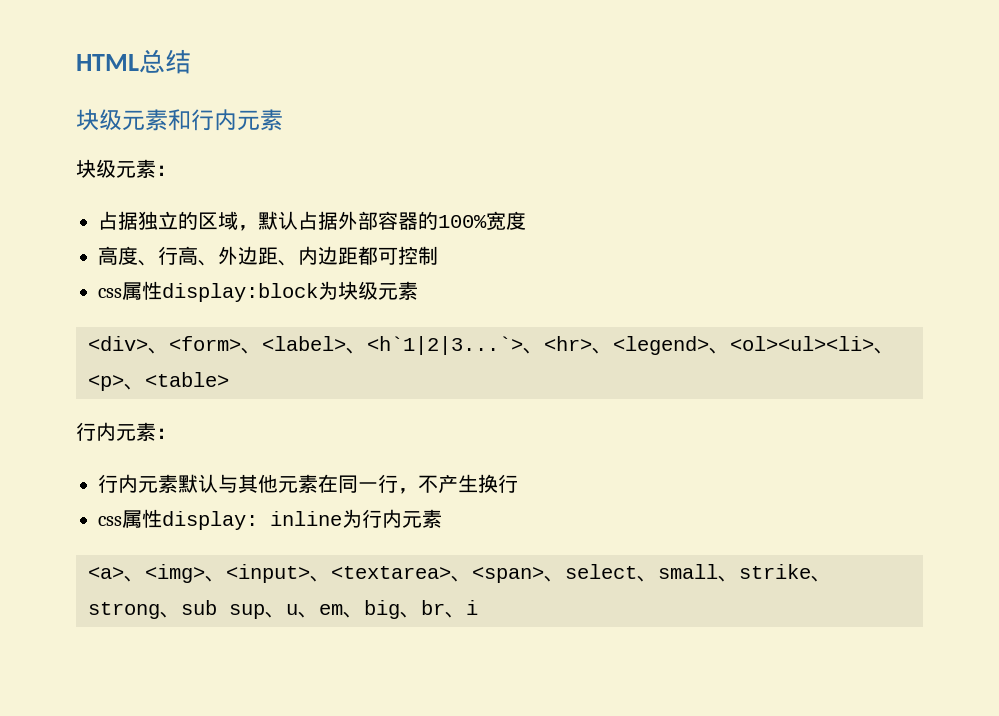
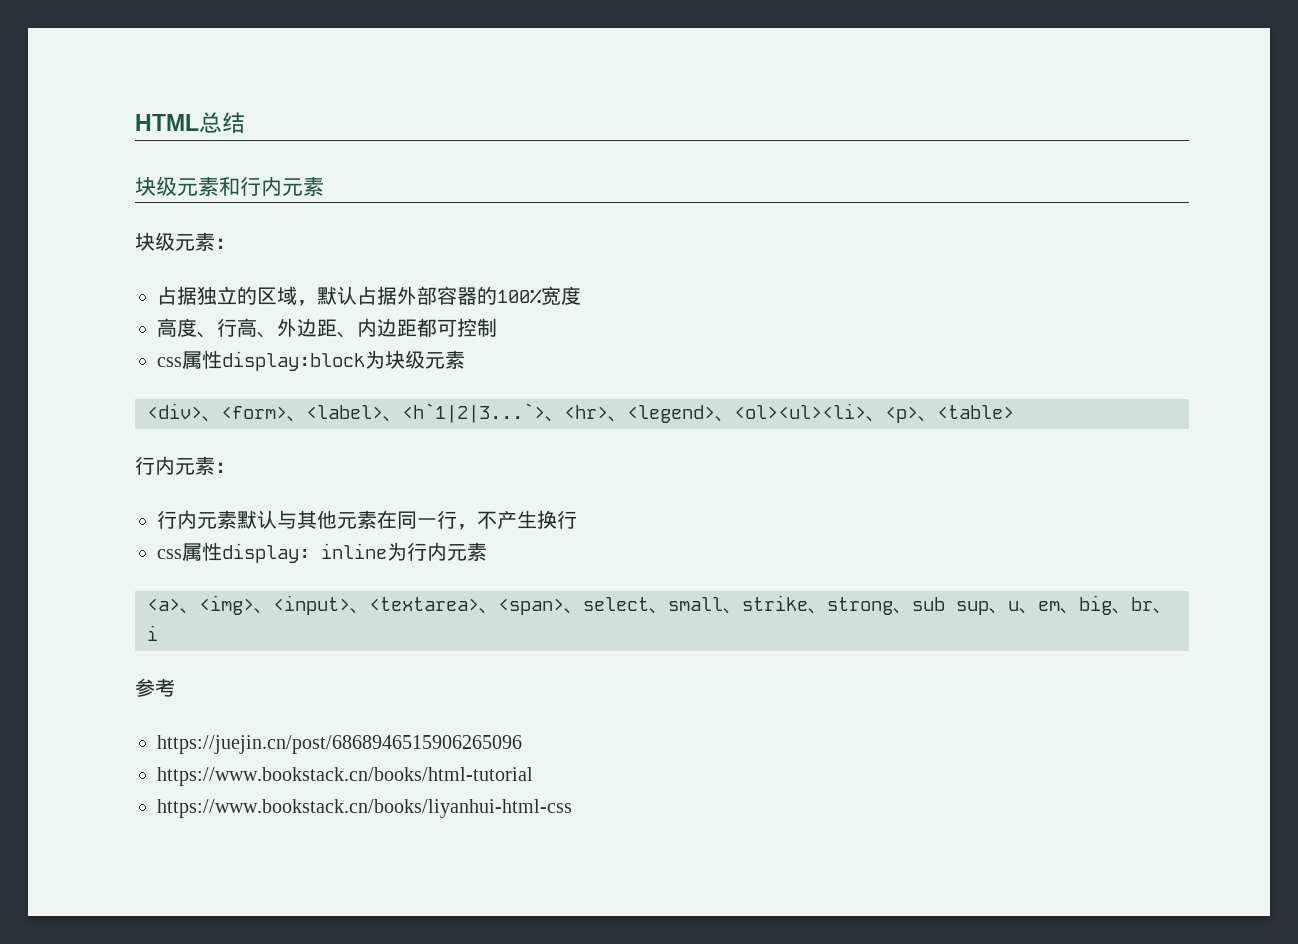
(478, 607) none -> [135,678,175,697] [157,735,522,754] [157,767,533,786] [157,799,572,818] // 参考 // https://juejin.cn/post/6868946515906265096 // https://www.bookstack.cn/books/html-tutorial // https://www.bookstack.cn/books/liyanhui-html-css

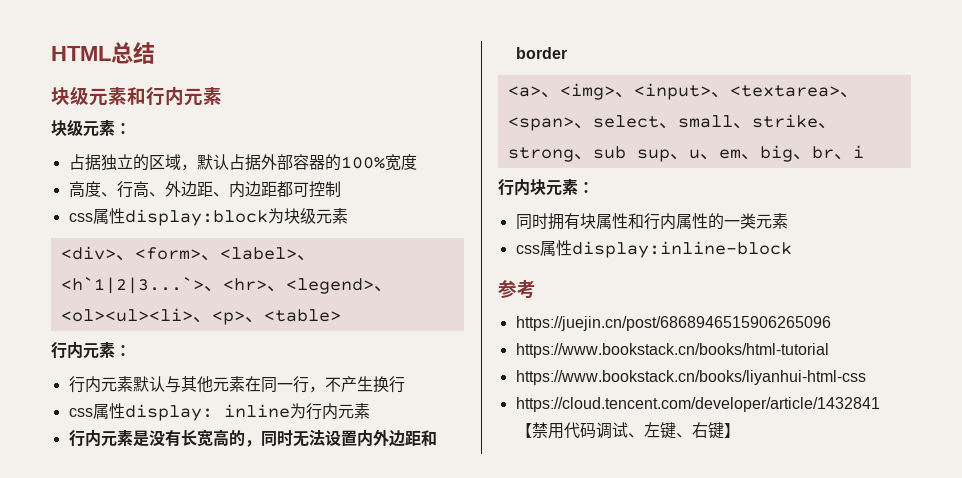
(487, 551) none -> [68,429,437,447] [515,47,567,59] // 行内元素是没有长宽高的，同时无法设置内外边距和border
[135,678,175,697] [157,735,522,754] [157,767,533,786] [157,799,572,818] 参考 // https://juejin.cn/post/6868946515906265096 // https://www.bookstack.cn/books/html-tutorial // https://www.bookstack.cn/books/liyanhui-html-css -> [498,179,594,196] [515,213,788,230] [515,240,792,258] [498,280,536,298] [515,316,831,331] [515,343,829,358] [515,370,866,385] [515,397,880,412] [515,422,740,439] 行内块元素： // 同时拥有块属性和行内属性的一类元素 // css属性display:inline-block // 参考 // https://juejin.cn/post/6868946515906265096 // https://www.bookstack.cn/books/html-tutorial // https://www.bookstack.cn/books/liyanhui-html-css // https://cloud.tencent.com/developer/article/1432841【禁用代码调试、左键、右键】

